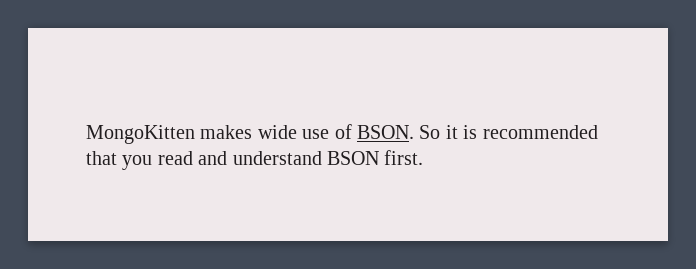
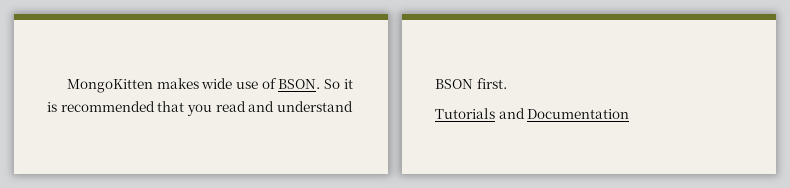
(424, 157) none -> [435,108,630,119] // Tutorials and Documentation

